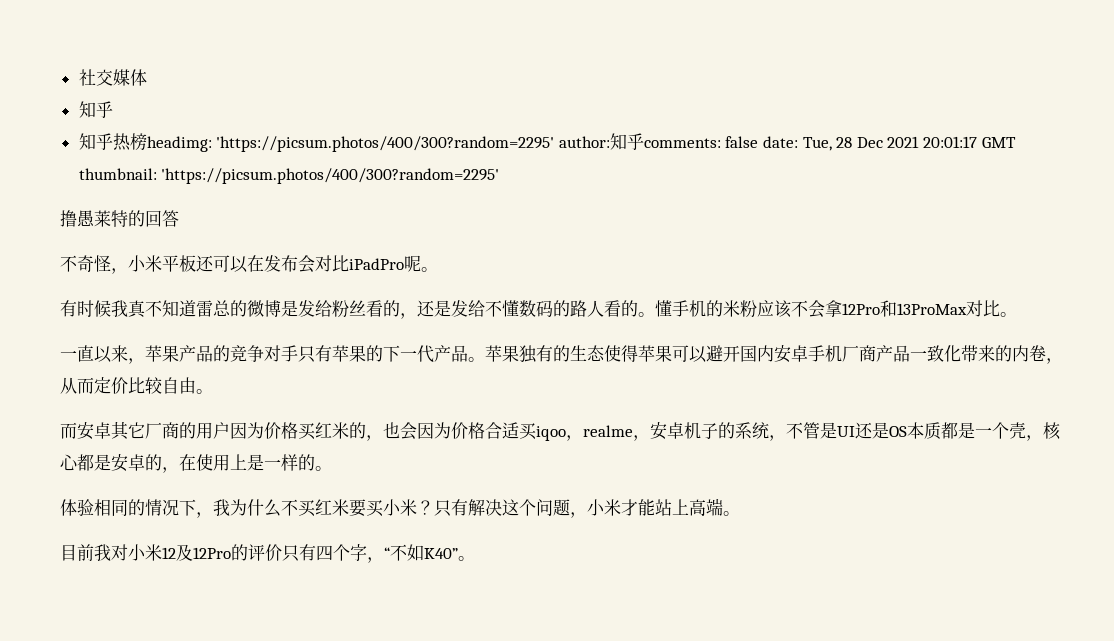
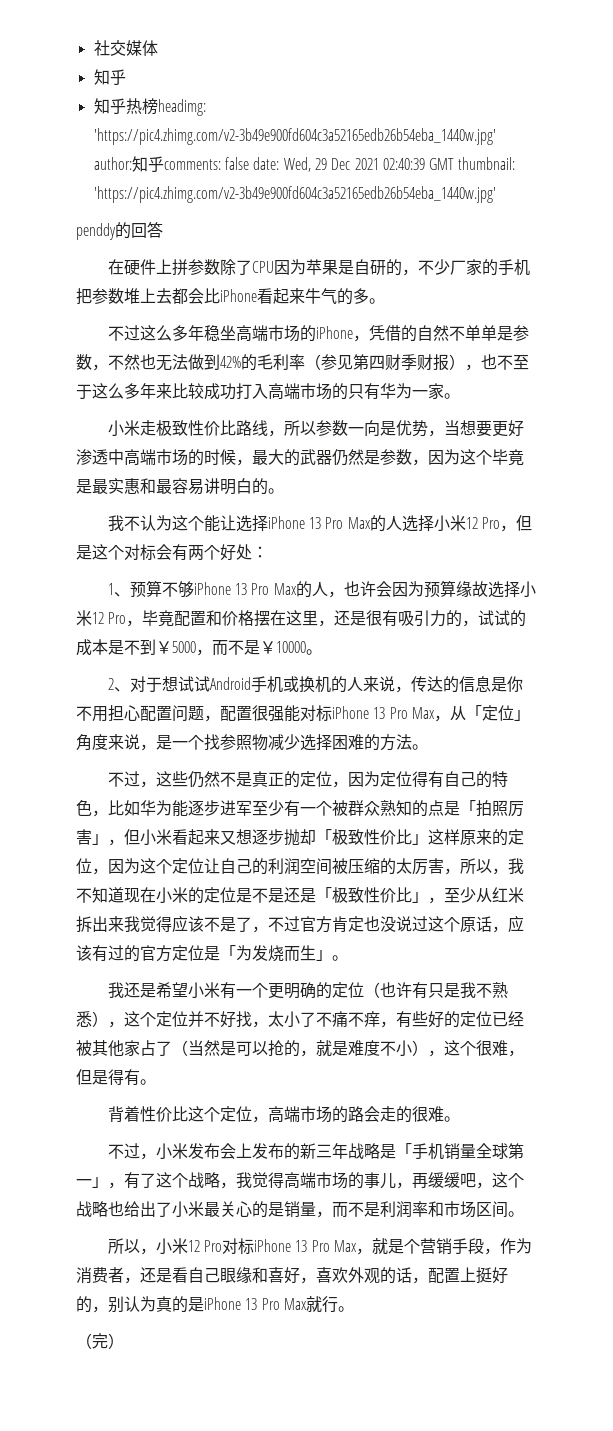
[216,136,555,152] 'https://picsum.photos/400/300?random=2295' -> [93,128,496,145] 'https://pic4.zhimg.com/v2-3b49e900fd604c3a52165edb26b54eba_1440w.jpg'
[802,137,853,151] Tue, 28 -> [283,157,327,172] Wed, 29
[923,136,978,148] 20:01:17 -> [382,158,425,170] 02:40:39
[161,168,500,184] [60,210,128,228] 'https://picsum.photos/400/300?random=2295' // 撸愚莱特 -> [93,186,496,203] [76,223,116,240] 'https://pic4.zhimg.com/v2-3b49e900fd604c3a52165edb26b54eba_1440w.jpg' // penddy
[60,255,438,274] [60,300,1017,319] [60,345,1063,364] [60,377,213,394] [60,421,1061,441] [60,454,332,473] [60,498,740,518] [60,544,475,563] 不奇怪，小米平板还可以在发布会对比iPadPro呢。 // 有时候我真不知道雷总的微博是发给粉丝看的，还是发给不懂数码的路人看的。懂手机的米粉应该不会拿12Pro和13ProMax对比。 // 一直以来，苹果产品的竞争对手只有苹果的下一代产品。苹果独有的生态使得苹果可以避开国内安卓手机厂商产品一致化带来的内卷，从而定价比较自由。 // 而安卓其它厂商的用户因为价格买红米的，也会因为价格合适买iqoo，realme，安卓机子的系统，不管是UI还是OS本质都是一个壳，核心都是安卓的，在使用上是一样的。 // 体验相同的情况下，我为什么不买红米要买小米？只有解决这个问题，小米才能站上高端。 // 目前我对小米12及12Pro的评价只有四个字，“不如K40”。 -> [107,259,530,276] [76,288,385,305] [107,325,529,342] [76,354,529,371] [76,383,460,400] [107,420,524,437] [76,449,524,466] [76,478,284,495] [107,515,533,532] [76,544,268,561] [107,580,536,598] [76,610,527,627] [76,639,322,656] [107,676,523,693] [76,705,530,722] [76,734,428,751] [107,771,508,788] [76,800,524,817] [76,829,524,846] [76,858,524,875] [76,887,524,904] [76,915,524,933] [76,945,348,962] [107,982,508,999] [76,1011,524,1028] [76,1040,524,1057] [76,1069,156,1086] [107,1106,460,1123] [107,1143,524,1160] [76,1172,524,1189] [76,1201,524,1218] [107,1238,533,1255] [76,1267,508,1284] [76,1296,354,1313] [76,1333,124,1349] 在硬件上拼参数除了CPU因为苹果是自研的，不少厂家的手机把参数堆上去都会比iPhone看起来牛气的多。 // 不过这么多年稳坐高端市场的iPhone，凭借的自然不单单是参数，不然也无法做到42%的毛利率（参见第四财季财报），也不至于这么多年来比较成功打入高端市场的只有华为一家。 // 小米走极致性价比路线，所以参数一向是优势，当想要更好渗透中高端市场的时候，最大的武器仍然是参数，因为这个毕竟是最实惠和最容易讲明白的。 // 我不认为这个能让选择iPhone 13 Pro Max的人选择小米12 Pro，但是这个对标会有两个好处： // 1、预算不够iPhone 13 Pro Max的人，也许会因为预算缘故选择小米12 Pro，毕竟配置和价格摆在这里，还是很有吸引力的，试试的成本是不到￥5000，而不是￥10000。 // 2、对于想试试Android手机或换机的人来说，传达的信息是你不用担心配置问题，配置很强能对标iPhone 13 Pro Max，从「定位」角度来说，是一个找参照物减少选择困难的方法。 // 不过，这些仍然不是真正的定位，因为定位得有自己的特色，比如华为能逐步进军至少有一个被群众熟知的点是「拍照厉害」，但小米看起来又想逐步抛却「极致性价比」这样原来的定位，因为这个定位让自己的利润空间被压缩的太厉害，所以，我不知道现在小米的定位是不是还是「极致性价比」，至少从红米拆出来我觉得应该不是了，不过官方肯定也没说过这个原话，应该有过的官方定位是「为发烧而生」。 // 我还是希望小米有一个更明确的定位（也许有只是我不熟悉），这个定位并不好找，太小了不痛不痒，有些好的定位已经被其他家占了（当然是可以抢的，就是难度不小），这个很难，但是得有。 // 背着性价比这个定位，高端市场的路会走的很难。 // 不过，小米发布会上发布的新三年战略是「手机销量全球第一」，有了这个战略，我觉得高端市场的事儿，再缓缓吧，这个战略也给出了小米最关心的是销量，而不是利润率和市场区间。 // 所以，小米12 Pro对标iPhone 13 Pro Max，就是个营销手段，作为消费者，还是看自己眼缘和喜好，喜欢外观的话，配置上挺好的，别认为真的是iPhone 13 Pro Max就行。 // （完）

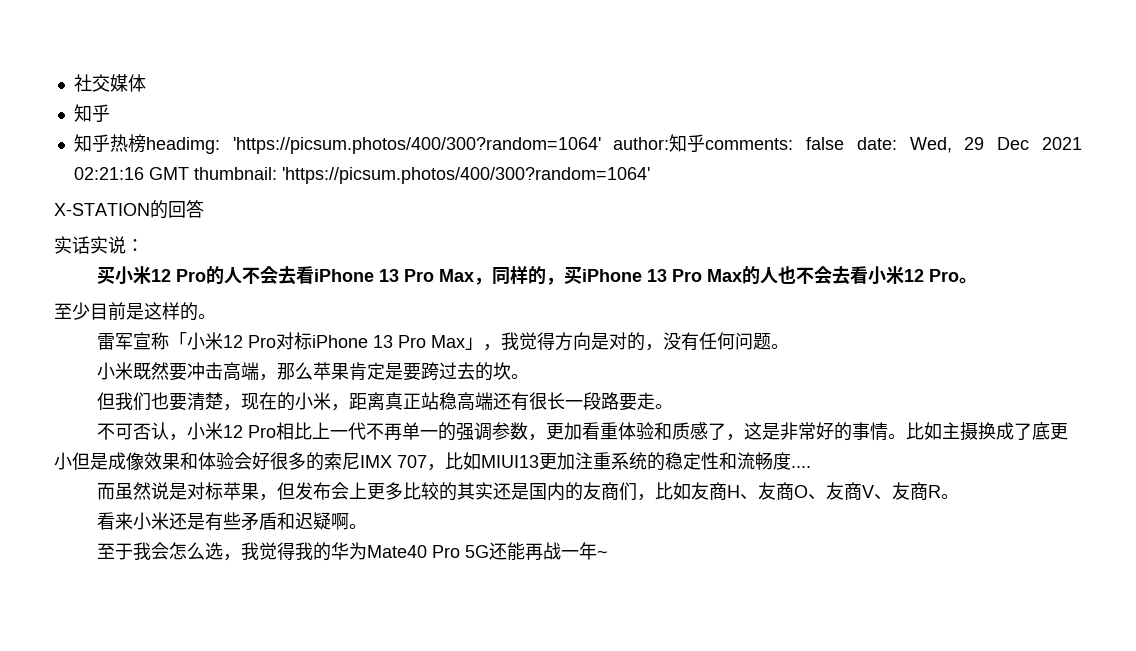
[93,128,496,145] 'https://pic4.zhimg.com/v2-3b49e900fd604c3a52165edb26b54eba_1440w.jpg' -> [232,137,601,154] 'https://picsum.photos/400/300?random=1064'
[382,158,425,170] 02:40:39 -> [73,167,144,180] 02:21:16
[93,186,496,203] [76,223,116,240] 'https://pic4.zhimg.com/v2-3b49e900fd604c3a52165edb26b54eba_1440w.jpg' // penddy -> [281,167,650,184] [54,203,150,216] 'https://picsum.photos/400/300?random=1064' // X-STATION
[107,259,530,276] [76,288,385,305] [107,325,529,342] [76,354,529,371] [76,383,460,400] [107,420,524,437] [76,449,524,466] [76,478,284,495] [107,515,533,532] [76,544,268,561] [107,580,536,598] [76,610,527,627] [76,639,322,656] [107,676,523,693] [76,705,530,722] [76,734,428,751] [107,771,508,788] [76,800,524,817] [76,829,524,846] [76,858,524,875] [76,887,524,904] [76,915,524,933] [76,945,348,962] [107,982,508,999] [76,1011,524,1028] [76,1040,524,1057] [76,1069,156,1086] [107,1106,460,1123] [107,1143,524,1160] [76,1172,524,1189] [76,1201,524,1218] [107,1238,156,1255] 在硬件上拼参数除了CPU因为苹果是自研的，不少厂家的手机把参数堆上去都会比iPhone看起来牛气的多。 // 不过这么多年稳坐高端市场的iPhone，凭借的自然不单单是参数，不然也无法做到42%的毛利率（参见第四财季财报），也不至于这么多年来比较成功打入高端市场的只有华为一家。 // 小米走极致性价比路线，所以参数一向是优势，当想要更好渗透中高端市场的时候，最大的武器仍然是参数，因为这个毕竟是最实惠和最容易讲明白的。 // 我不认为这个能让选择iPhone 13 Pro Max的人选择小米12 Pro，但是这个对标会有两个好处： // 1、预算不够iPhone 13 Pro Max的人，也许会因为预算缘故选择小米12 Pro，毕竟配置和价格摆在这里，还是很有吸引力的，试试的成本是不到￥5000，而不是￥10000。 // 2、对于想试试Android手机或换机的人来说，传达的信息是你不用担心配置问题，配置很强能对标iPhone 13 Pro Max，从「定位」角度来说，是一个找参照物减少选择困难的方法。 // 不过，这些仍然不是真正的定位，因为定位得有自己的特色，比如华为能逐步进军至少有一个被群众熟知的点是「拍照厉害」，但小米看起来又想逐步抛却「极致性价比」这样原来的定位，因为这个定位让自己的利润空间被压缩的太厉害，所以，我不知道现在小米的定位是不是还是「极致性价比」，至少从红米拆出来我觉得应该不是了，不过官方肯定也没说过这个原话，应该有过的官方定位是「为发烧而生」。 // 我还是希望小米有一个更明确的定位（也许有只是我不熟悉），这个定位并不好找，太小了不痛不痒，有些好的定位已经被其他家占了（当然是可以抢的，就是难度不小），这个很难，但是得有。 // 背着性价比这个定位，高端市场的路会走的很难。 // 不过，小米发布会上发布的新三年战略是「手机销量全球第一」，有了这个战略，我觉得高端市场的事儿，再缓缓吧，这个战略也给出了小米最关心的是销量，而不是利润率和市场区间。 // 所以， -> [54,236,144,254] [96,266,977,285] [54,302,216,321] [96,332,187,350] 实话实说： // 买小米12 Pro的人不会去看iPhone 13 Pro Max，同样的，买iPhone 13 Pro Max的人也不会去看小米12 Pro。 // 至少目前是这样的。 // 雷军宣称「
[356,1238,533,1255] [76,1267,508,1284] [76,1296,354,1313] [76,1333,124,1349] ，就是个营销手段，作为消费者，还是看自己眼缘和喜好，喜欢外观的话，配置上挺好的，别认为真的是iPhone 13 Pro Max就行。 // （完） -> [464,332,789,351] [96,362,529,381] [96,392,673,411] [96,422,1068,441] [54,452,811,471] [96,482,959,501] [96,512,367,531] [96,542,608,561] 」，我觉得方向是对的，没有任何问题。 // 小米既然要冲击高端，那么苹果肯定是要跨过去的坎。 // 但我们也要清楚，现在的小米，距离真正站稳高端还有很长一段路要走。 // 不可否认，小米12 Pro相比上一代不再单一的强调参数，更加看重体验和质感了，这是非常好的事情。比如主摄换成了底更小但是成像效果和体验会好很多的索尼IMX 707，比如MIUI13更加注重系统的稳定性和流畅度.... // 而虽然说是对标苹果，但发布会上更多比较的其实还是国内的友商们，比如友商H、友商O、友商V、友商R。 // 看来小米还是有些矛盾和迟疑啊。 // 至于我会怎么选，我觉得我的华为Mate40 Pro 5G还能再战一年~

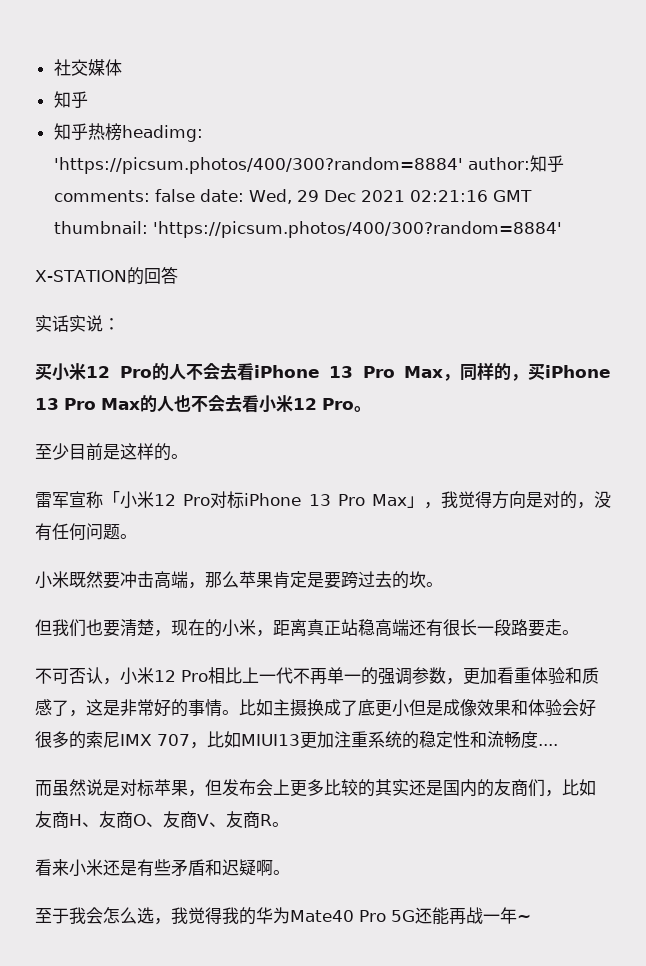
[232,137,601,154] 'https://picsum.photos/400/300?random=1064' -> [53,157,463,174] 'https://picsum.photos/400/300?random=8884'
[281,167,650,184] 'https://picsum.photos/400/300?random=1064' -> [152,221,562,238] 'https://picsum.photos/400/300?random=8884'

